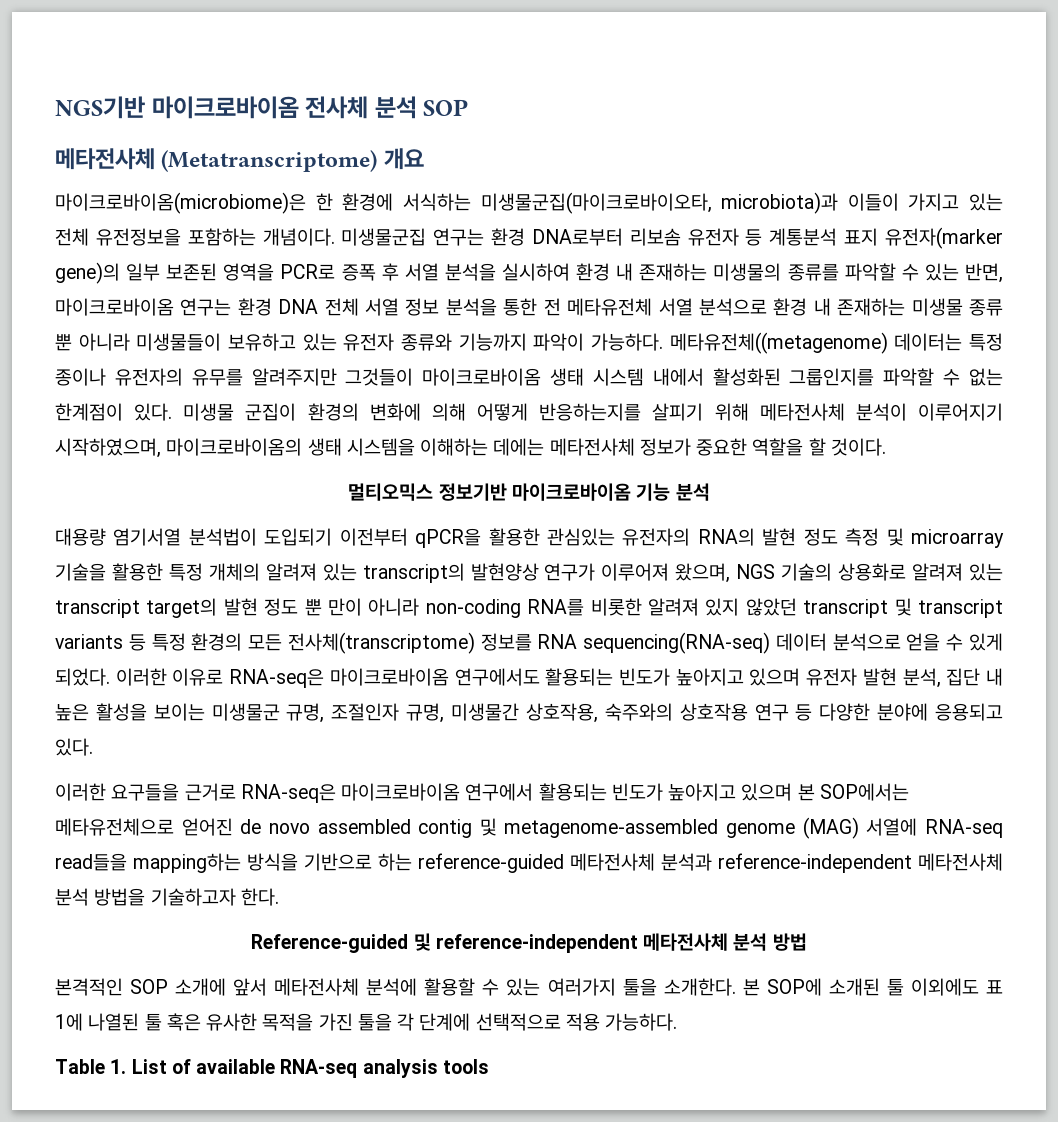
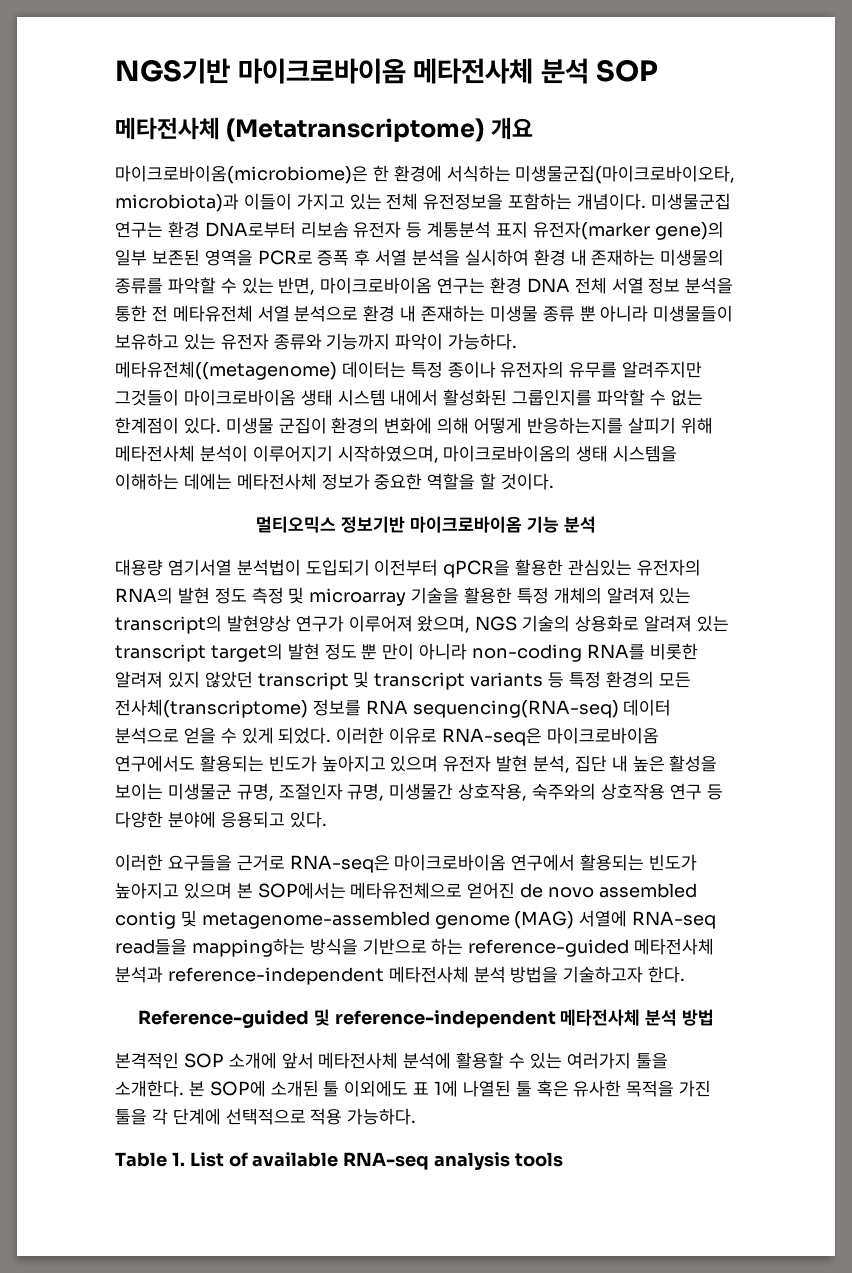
[305,96,369,119] 전사체 -> [413,58,534,84] 메타전사체

